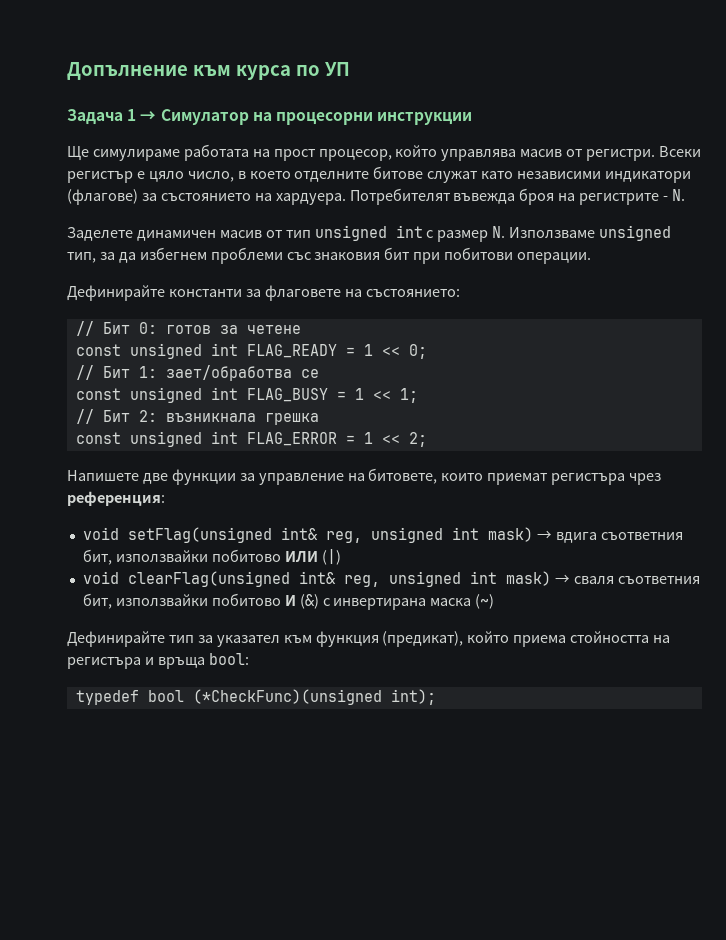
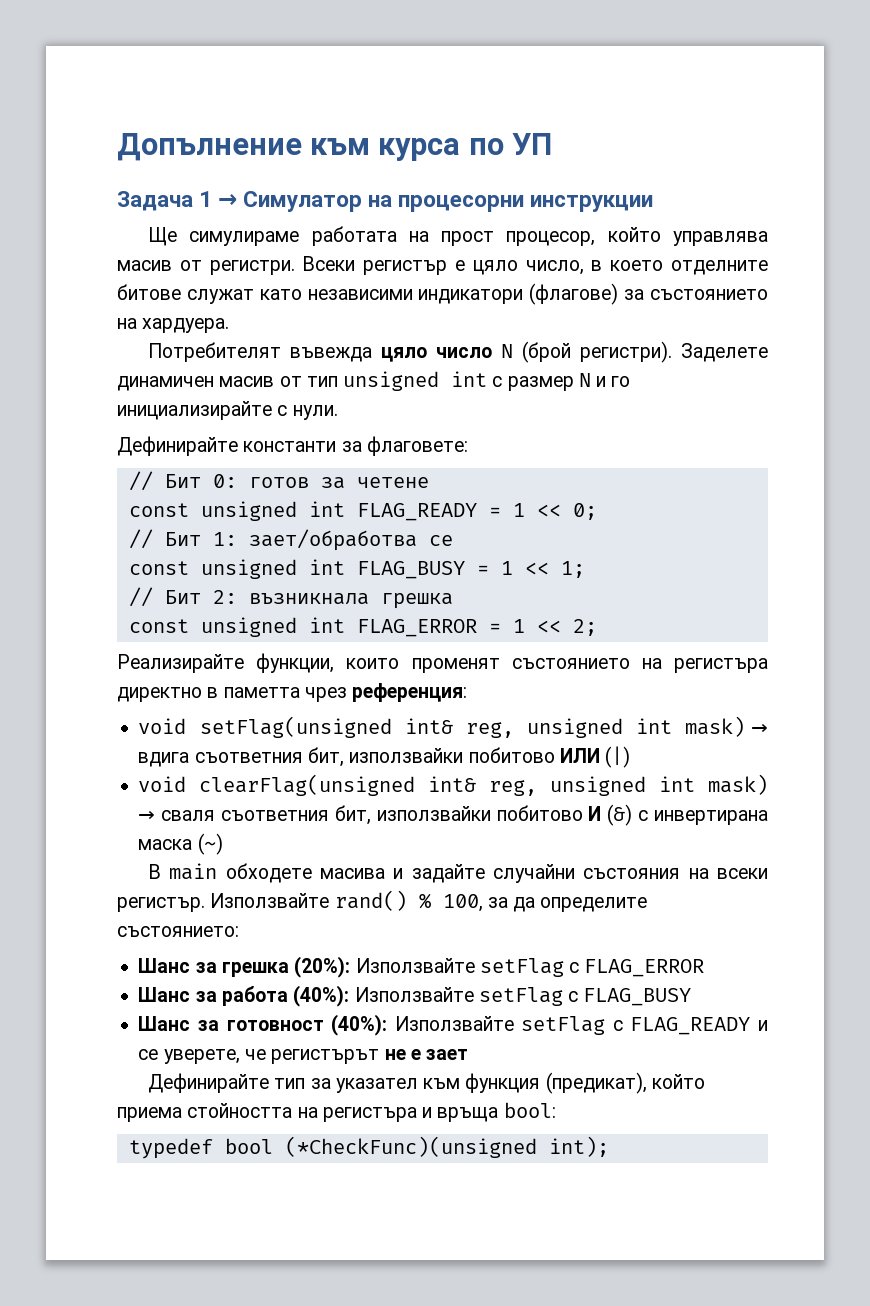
(346, 199) none -> (230, 325) //
[519,188,686,205] броя на регистрите - N. // -> [381,341,673,363] цяло число N (брой регистри).
[492,225,672,241] [67,247,592,264] N. Използваме unsigned тип, за да избегнем проблеми със знаковия бит при побитови операции. -> [578,373,631,387] [117,401,338,420] N и го инициализирайте с нули.
[264,285,460,301] флаговете на състоянието: -> [366,436,468,456] флаговете:
[67,468,626,485] Напишете две функции за управление на битовете, които приемат регистъра -> [117,653,768,673] [117,687,300,702] Реализирайте функции, които променят състоянието на регистъра директно в паметта
(495, 601) none -> [148,863,769,883] [117,890,648,912] [117,926,239,937] [138,956,705,978] [138,985,692,1007] [138,1014,769,1036] [138,1049,469,1064] // В main обходете масива и задайте случайни състояния на всеки регистър. Използвайте rand() % 100, за да определите състоянието: // Шанс за грешка (20%): Използвайте setFlag с FLAG_ERROR // Шанс за работа (40%): Използвайте setFlag с FLAG_BUSY // Шанс за готовност (40%): Използвайте setFlag с FLAG_READY и се уверете, че регистърът не е зает

